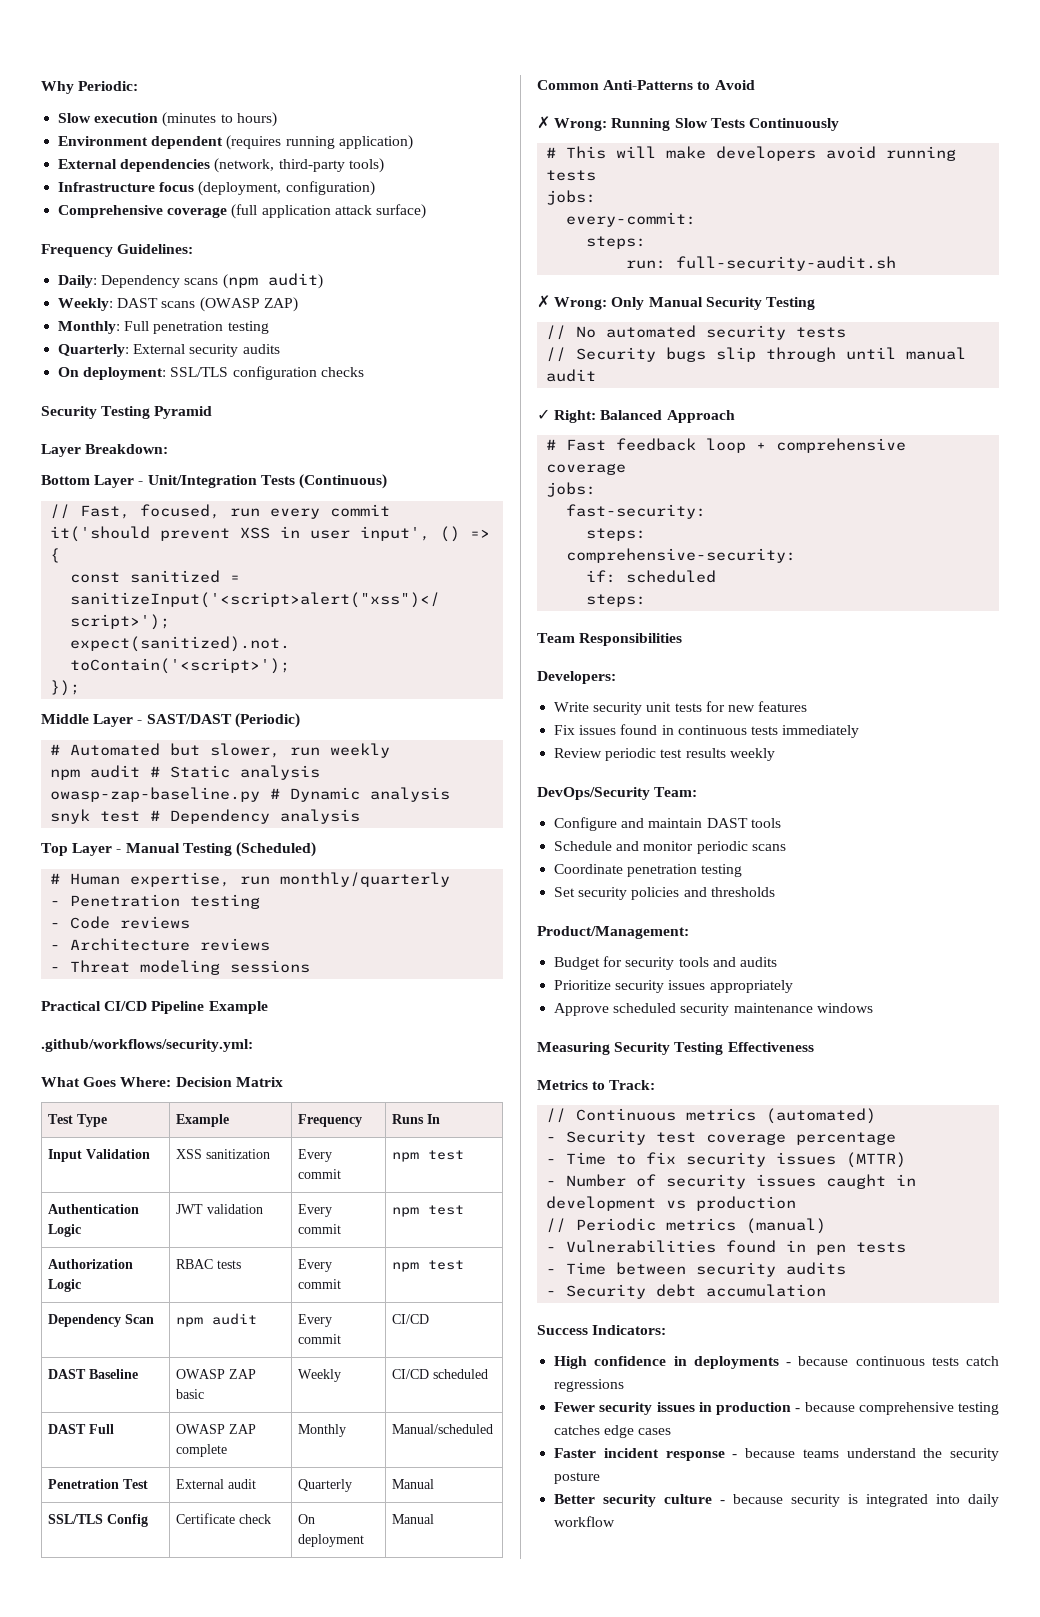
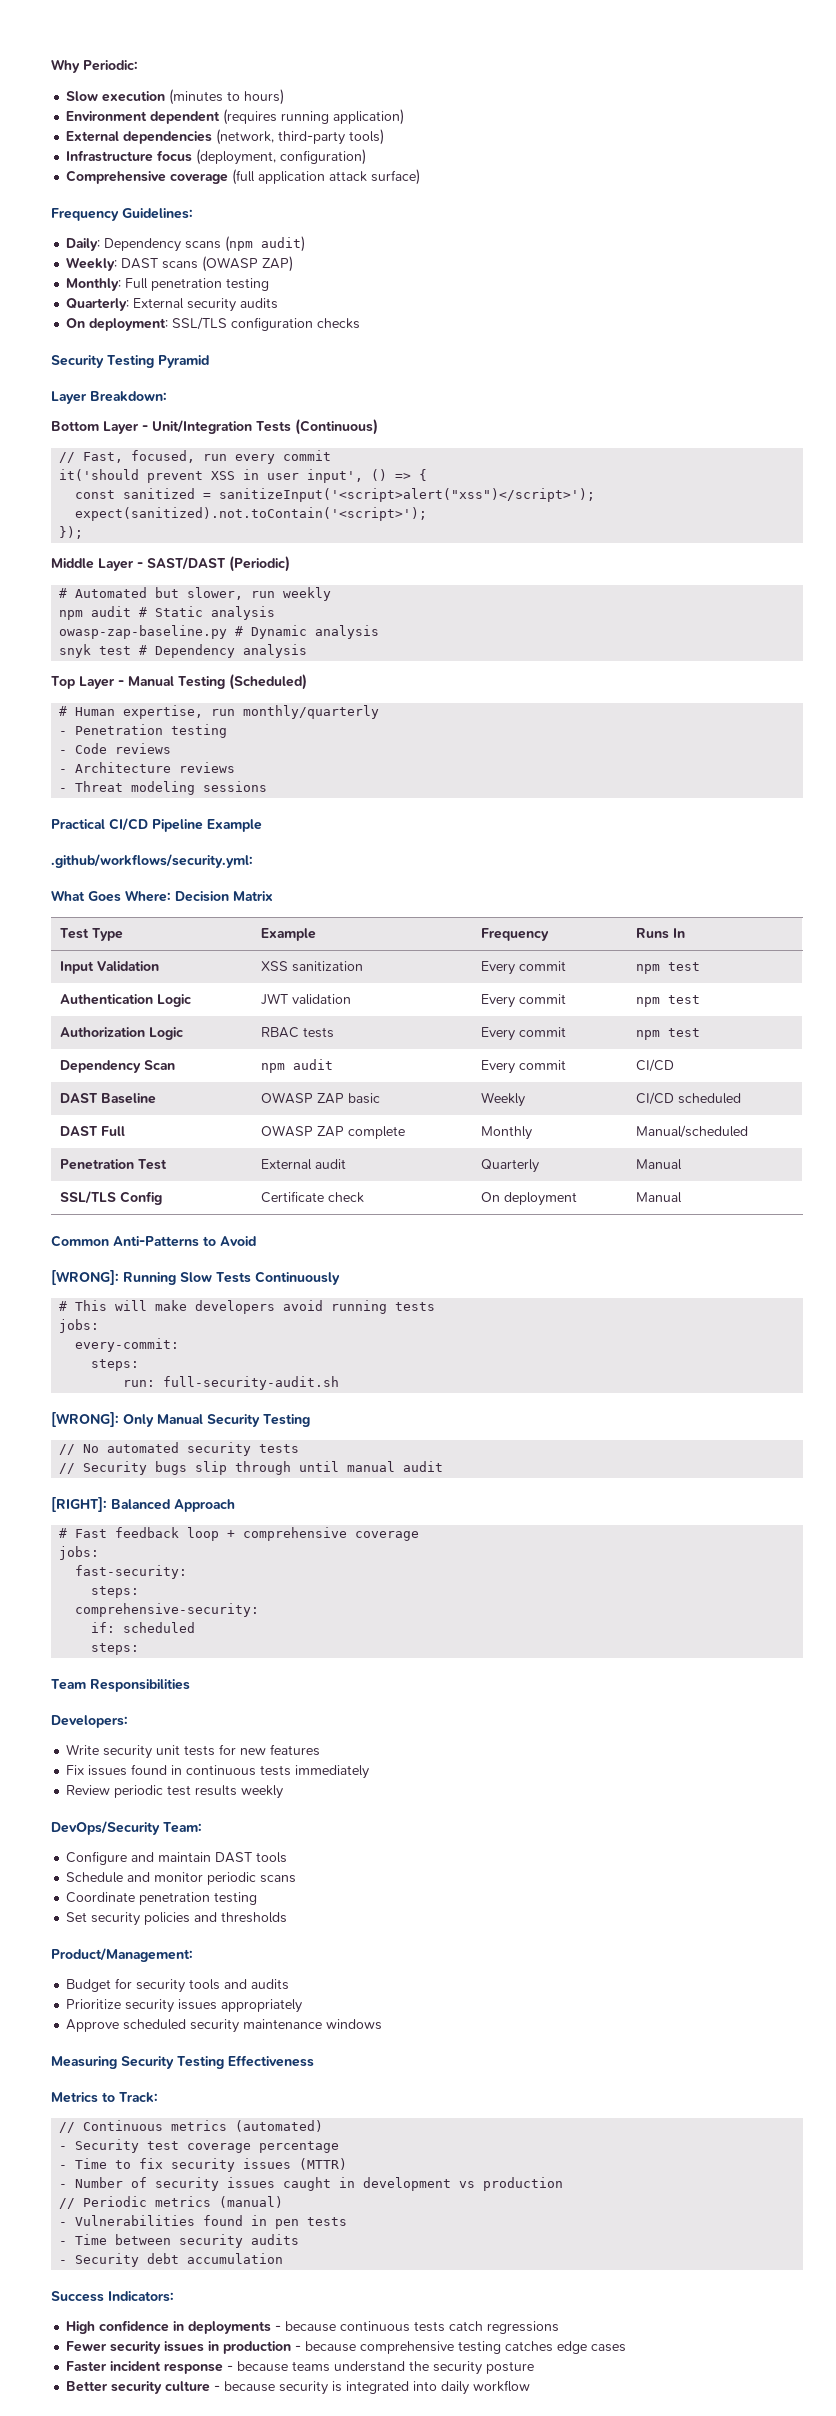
[537,116,608,131] ✗ Wrong: -> [51,1270,119,1285] [WRONG]:
[537,295,608,310] ✗ Wrong: -> [51,1412,119,1427] [WRONG]:
[537,409,597,423] ✓ Right: -> [51,1497,107,1512] [RIGHT]:

